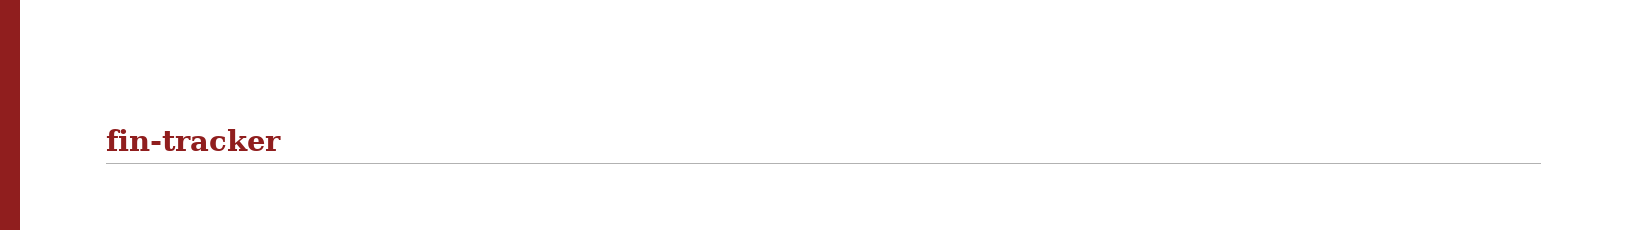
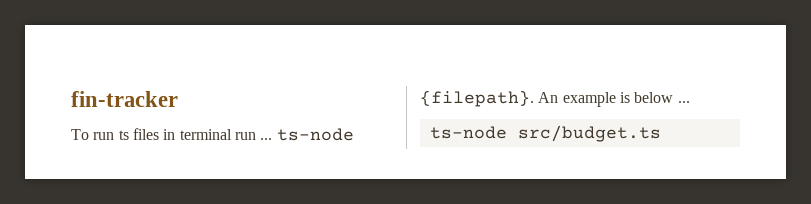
(281, 140) none -> [71,128,354,141] [420,90,690,107] [429,125,661,142] // To run ts files in terminal run ... ts-node {filepath}. An example is below ... // ts-node src/budget.ts

